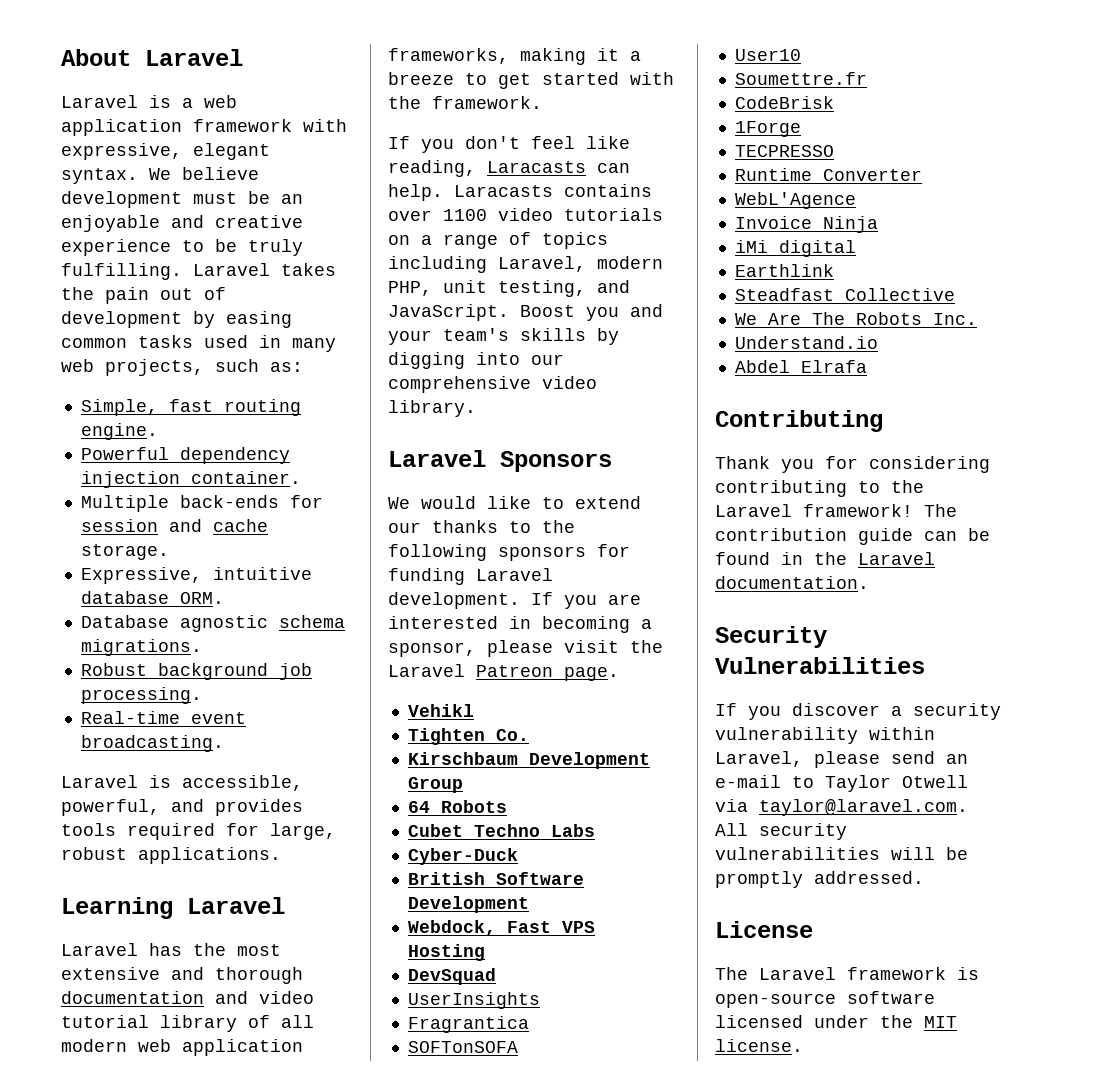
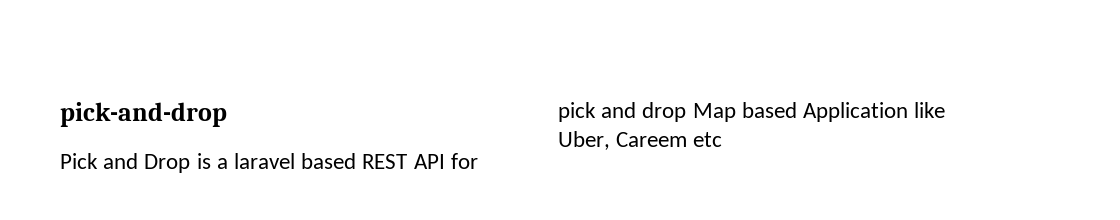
[61,49,243,66] [61,95,237,108] [61,119,347,136] [61,143,270,160] [61,167,259,184] [61,191,303,208] [61,215,303,232] [61,239,303,256] [61,263,336,280] [61,287,226,304] [61,311,292,328] [61,335,336,352] [61,359,303,376] [80,399,301,416] [80,423,158,440] [80,447,290,464] [80,471,301,488] [80,495,323,512] [80,519,268,532] [80,544,169,560] [80,567,312,584] [80,591,224,604] [80,615,345,632] [80,639,202,656] [80,663,312,680] [80,687,202,704] [80,711,246,724] [80,735,224,752] [61,775,303,791] [61,799,303,816] [61,823,336,840] [61,847,281,864] [61,897,285,919] [61,943,281,956] [61,967,303,984] [61,991,314,1004] [61,1015,314,1032] [61,1039,303,1056] [388,48,641,65] [388,72,674,89] [388,96,542,109] [388,136,630,153] [388,160,630,177] [388,184,652,201] [388,208,663,221] [388,232,608,249] [388,256,663,273] [388,280,630,297] [388,304,663,321] [388,328,619,345] [388,352,564,369] [388,376,597,393] [388,400,476,417] [388,450,612,472] [388,496,641,509] [388,520,575,533] [388,544,630,561] [388,568,553,585] [388,592,641,609] [388,616,652,633] [388,640,663,657] [388,664,619,681] [407,704,474,717] [407,728,529,745] [407,752,650,769] [407,777,463,793] [407,800,507,813] [407,824,595,837] [407,848,518,865] [407,872,584,885] [407,896,529,913] [407,920,595,936] [407,944,485,961] [407,968,496,985] [407,992,540,1009] [407,1016,529,1033] [407,1041,518,1053] [734,49,801,61] [734,72,867,85] [734,96,834,109] [734,121,801,137] [734,145,834,157] [734,168,922,181] [734,192,856,209] [734,216,878,233] [734,240,856,257] [734,264,834,277] [734,288,955,301] [734,312,977,325] [734,336,878,349] [734,360,867,373] [715,410,883,432] [715,456,990,473] [715,480,924,497] [715,504,957,517] [715,528,990,545] [715,552,935,565] [715,576,869,589] [715,626,827,648] [715,657,925,674] [715,703,1001,720] [715,727,935,744] [715,751,968,768] [715,775,968,792] [715,799,968,816] [715,823,847,840] [715,847,968,860] [715,871,924,888] [715,921,813,938] [715,967,979,980] [715,991,935,1008] [715,1015,957,1028] [715,1039,803,1052] About Laravel // Laravel is a web application framework with expressive, elegant syntax. We believe development must be an enjoyable and creative experience to be truly fulfilling. Laravel takes the pain out of development by easing common tasks used in many web projects, such as: // Simple, fast routing engine. // Powerful dependency injection container. // Multiple back-ends for session and cache storage. // Expressive, intuitive database ORM. // Database agnostic schema migrations. // Robust background job processing. // Real-time event broadcasting. // Laravel is accessible, powerful, and provides tools required for large, robust applications. // Learning Laravel // Laravel has the most extensive and thorough documentation and video tutorial library of all modern web application frameworks, making it a breeze to get started with the framework. // If you don't feel like reading, Laracasts can help. Laracasts contains over 1100 video tutorials on a range of topics including Laravel, modern PHP, unit testing, and JavaScript. Boost you and your team's skills by digging into our comprehensive video library. // Laravel Sponsors // We would like to extend our thanks to the following sponsors for funding Laravel development. If you are interested in becoming a sponsor, please visit the Laravel Patreon page. // Vehikl // Tighten Co. // Kirschbaum Development Group // 64 Robots // Cubet Techno Labs // Cyber-Duck // British Software Development // Webdock, Fast VPS Hosting // DevSquad // UserInsights // Fragrantica // SOFTonSOFA // User10 // Soumettre.fr // CodeBrisk // 1Forge // TECPRESSO // Runtime Converter // WebL'Agence // Invoice Ninja // iMi digital // Earthlink // Steadfast Collective // We Are The Robots Inc. // Understand.io // Abdel Elrafa // Contributing // Thank you for considering contributing to the Laravel framework! The contribution guide can be found in the Laravel documentation. // Security Vulnerabilities // If you discover a security vulnerability within Laravel, please send an e-mail to Taylor Otwell via taylor@laravel.com. All security vulnerabilities will be promptly addressed. // License // The Laravel framework is open-source software licensed under the MIT license. -> [60,102,227,127] [60,153,478,173] [558,102,946,122] [558,131,723,150] pick-and-drop // Pick and Drop is a laravel based REST API for pick and drop Map based Application like Uber, Careem etc

